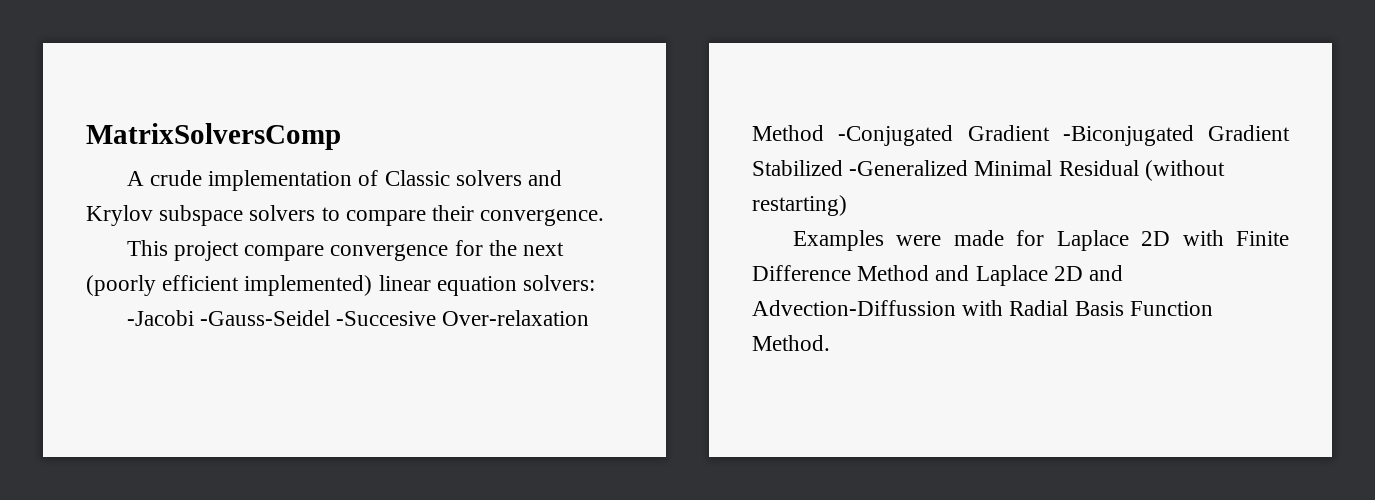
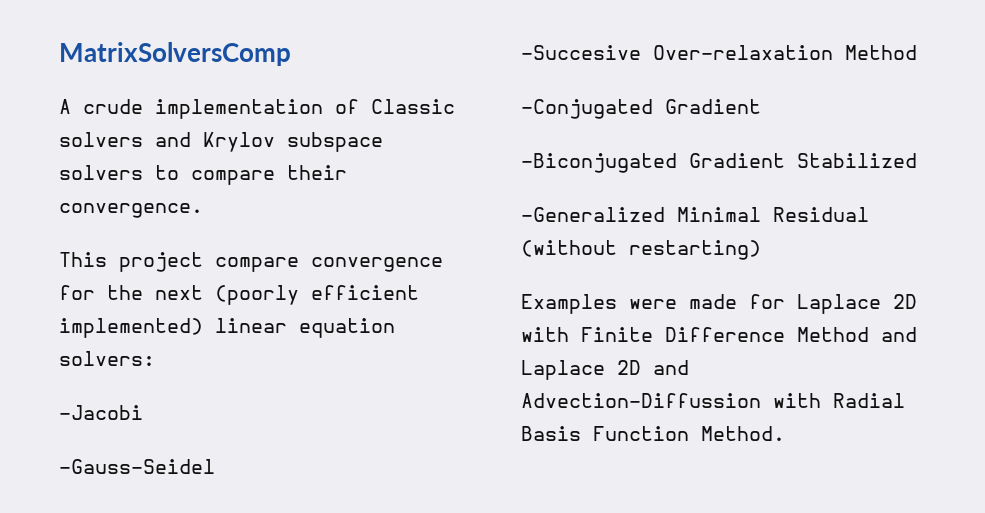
(194, 318) none -> (143, 412) //
(330, 318) none -> (215, 466) //
(824, 133) none -> (917, 52) //
(1050, 133) none -> (761, 106) //
(843, 168) none -> (917, 160) //

